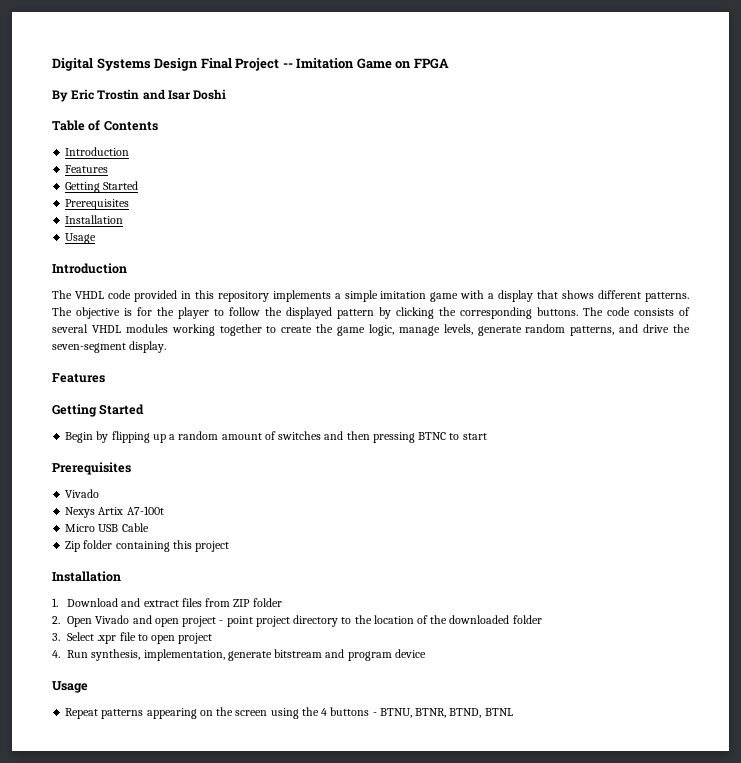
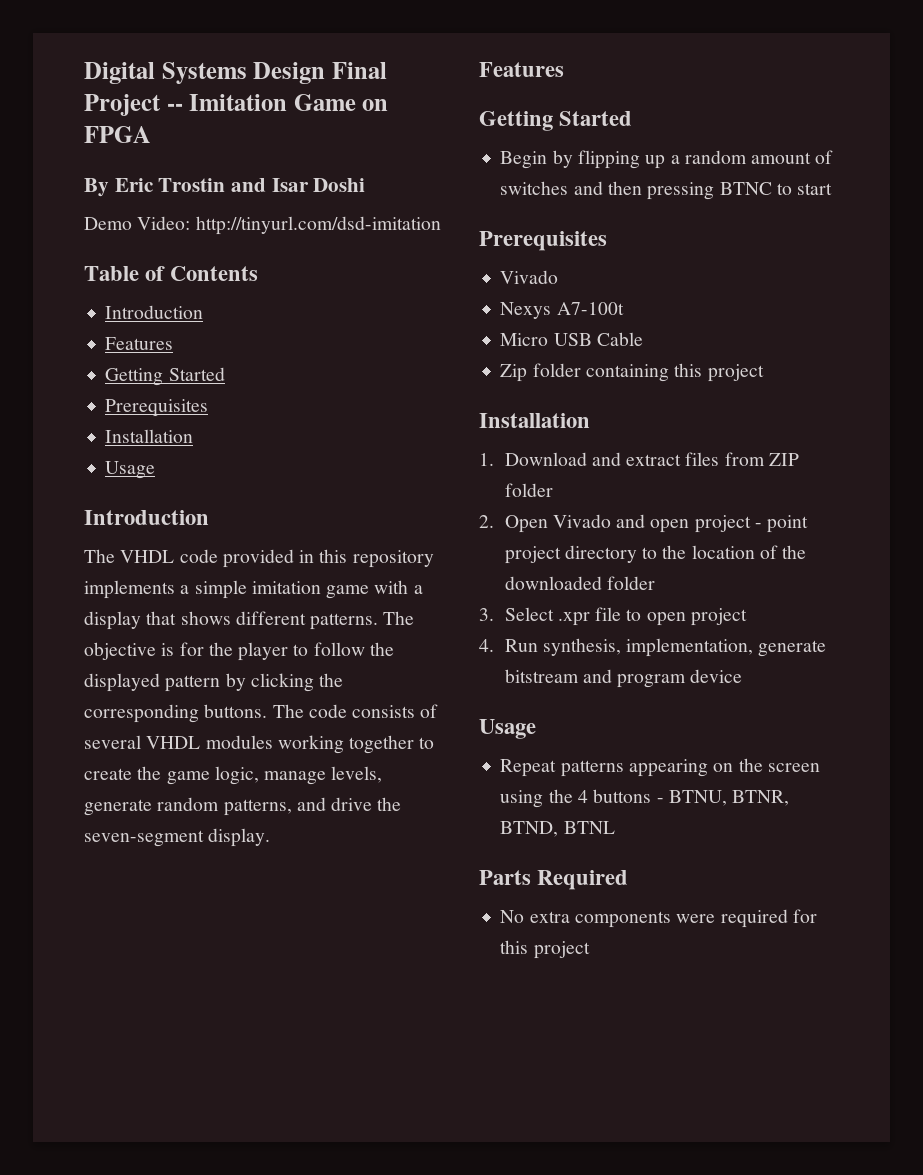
(227, 94) none -> [84,216,441,235] // Demo Video: http://tinyurl.com/dsd-imitation
[98,507,124,515] Artix -> (552, 310) none
(513, 712) none -> [479,870,629,890] [500,909,817,928] [500,940,590,959] // Parts Required // No extra components were required for this project

